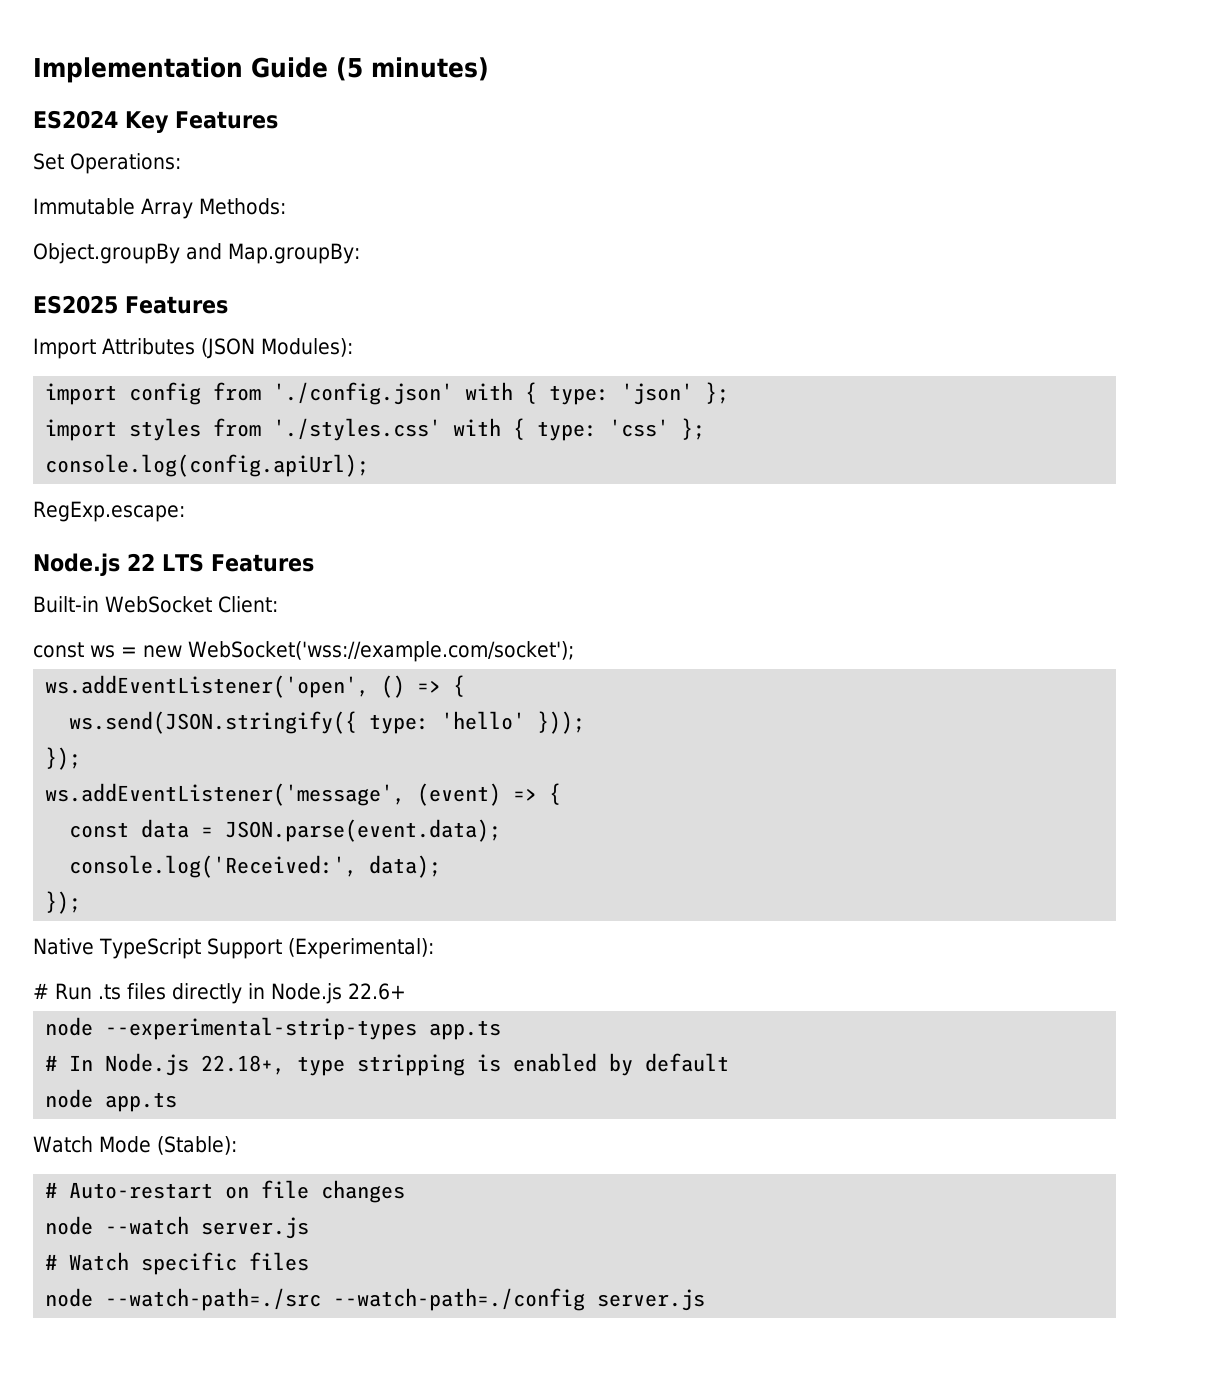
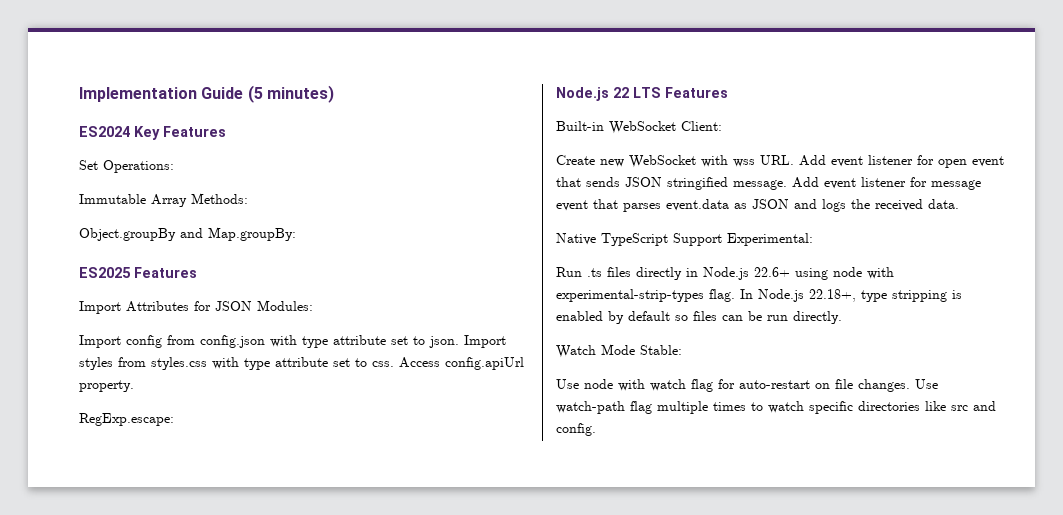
[201,338,353,359] [45,382,730,405] [45,418,706,441] [45,454,370,477] (JSON Modules): // import config from './config.json' with { type: 'json' }; // import styles from './styles.css' with { type: 'css' }; // console.log(config.apiUrl); -> [194,300,313,311] [79,335,506,348] [79,357,524,370] [79,380,134,392] for JSON Modules: // Import config from config.json with type attribute set to json. Import styles from styles.css with type attribute set to css. Access config.apiUrl property.
[33,641,574,662] [45,675,466,698] [69,711,586,734] [45,747,82,770] [45,783,562,806] [69,819,502,842] [69,855,442,878] [45,891,82,914] const ws = new WebSocket('wss://example.com/socket'); // ws.addEventListener('open', () => { // ws.send(JSON.stringify({ type: 'hello' })); // }); // ws.addEventListener('message', (event) => { // const data = JSON.parse(event.data); // console.log('Received:', data); // }); -> [556,155,1004,168] [556,177,981,190] [556,199,959,212] Create new WebSocket with wss URL. Add event listener for open event that sends JSON stringified message. Add event listener for message event that parses event.data as JSON and logs the received data.
[287,938,434,959] [33,983,49,999] (Experimental): // # -> [727,233,813,246] Experimental: //
[45,1017,502,1040] [45,1055,58,1071] // node --experimental-strip-types app.ts // # -> [795,267,894,280] [556,289,735,302] using node with experimental-strip-types flag.
[45,1089,178,1112] [33,1136,237,1155] [45,1180,406,1203] [45,1216,310,1239] [45,1252,310,1275] [45,1288,706,1311] // node app.ts // Watch Mode (Stable): // # Auto-restart on file changes // node --watch server.js // # Watch specific files // node --watch-path=./src --watch-path=./config server.js -> [675,311,842,324] [556,344,682,358] [556,379,938,392] [556,401,996,414] [556,423,596,436] so files can be run directly. // Watch Mode Stable: // Use node with watch flag for auto-restart on file changes. Use watch-path flag multiple times to watch specific directories like src and config.

